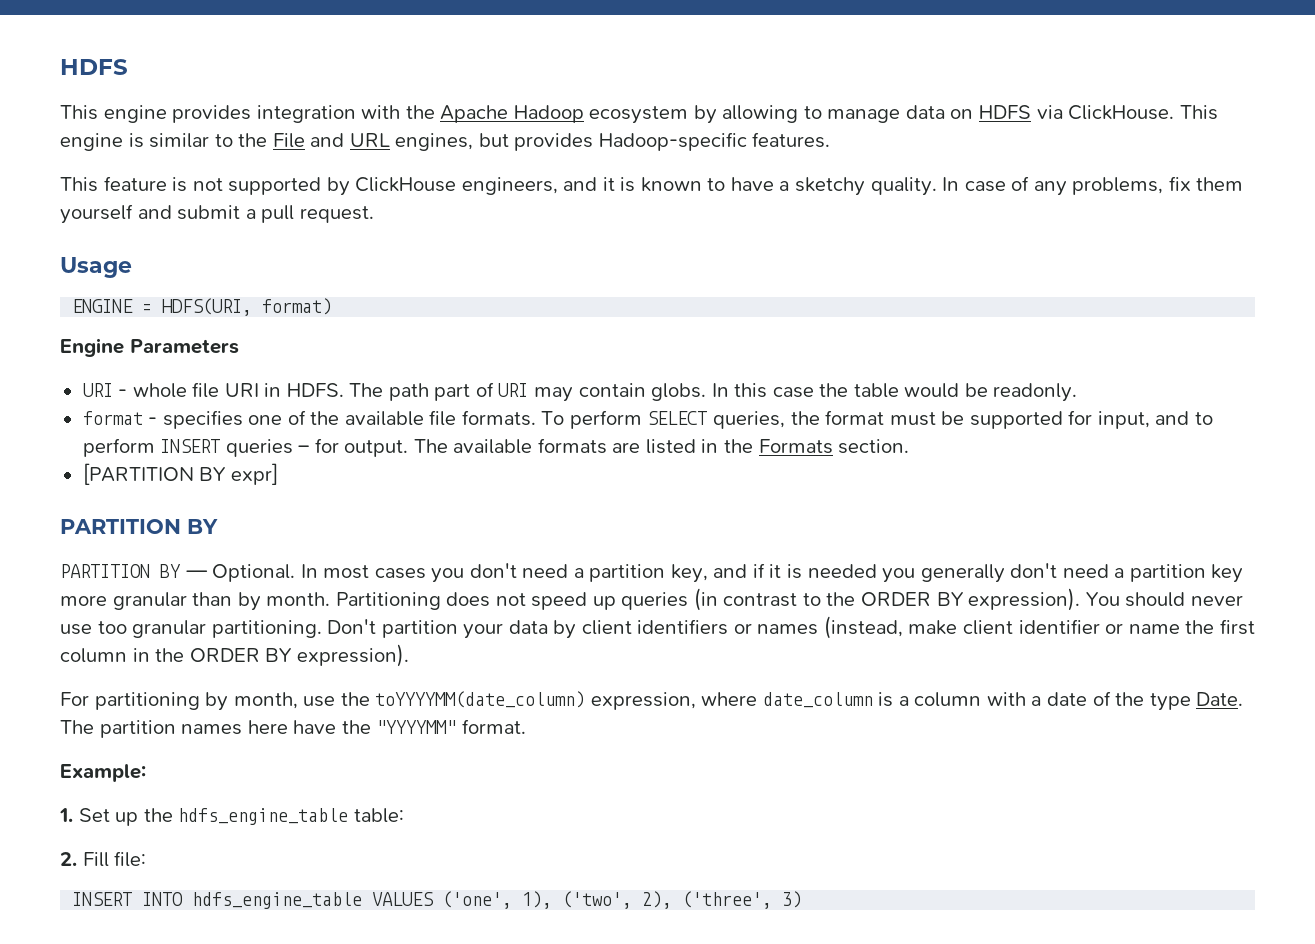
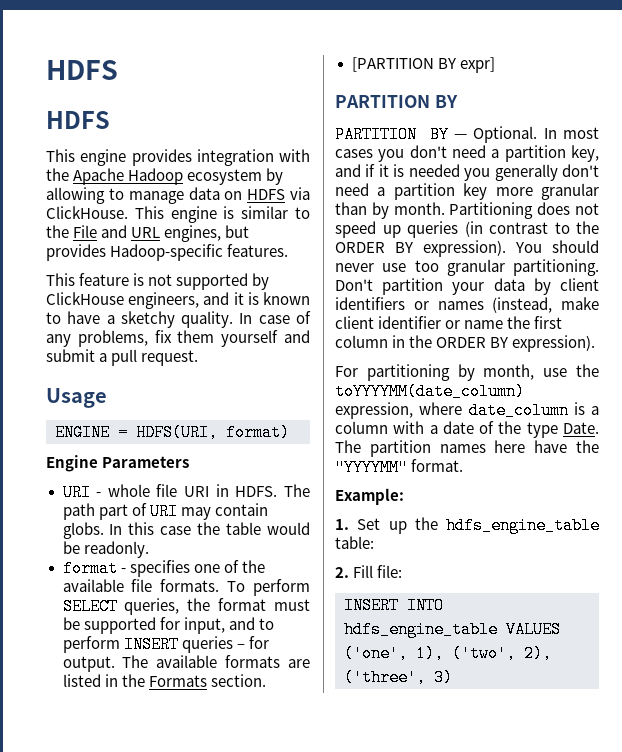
[60,59,128,75] HDFS -> [46,60,118,80] [46,111,110,129] HDFS // HDFS

